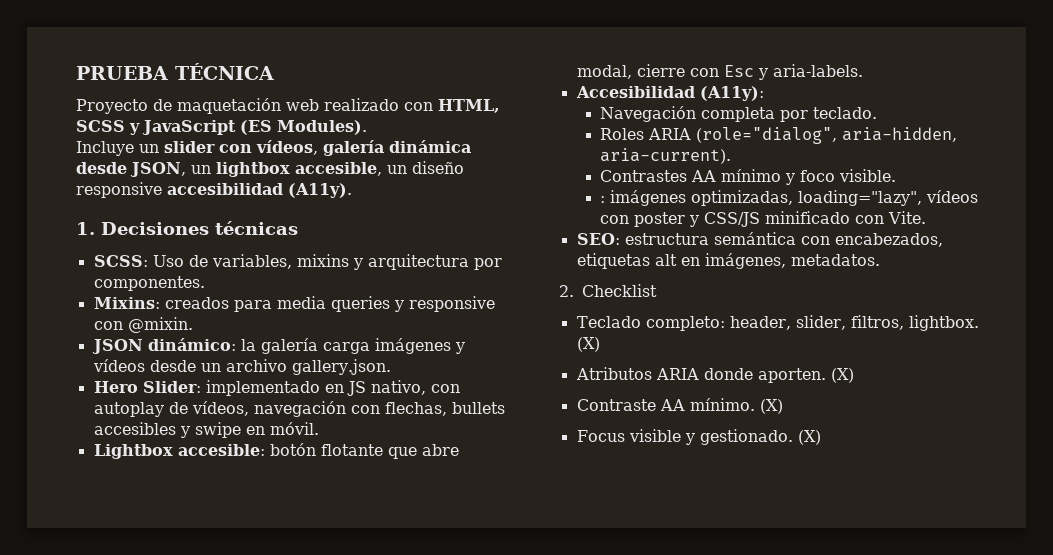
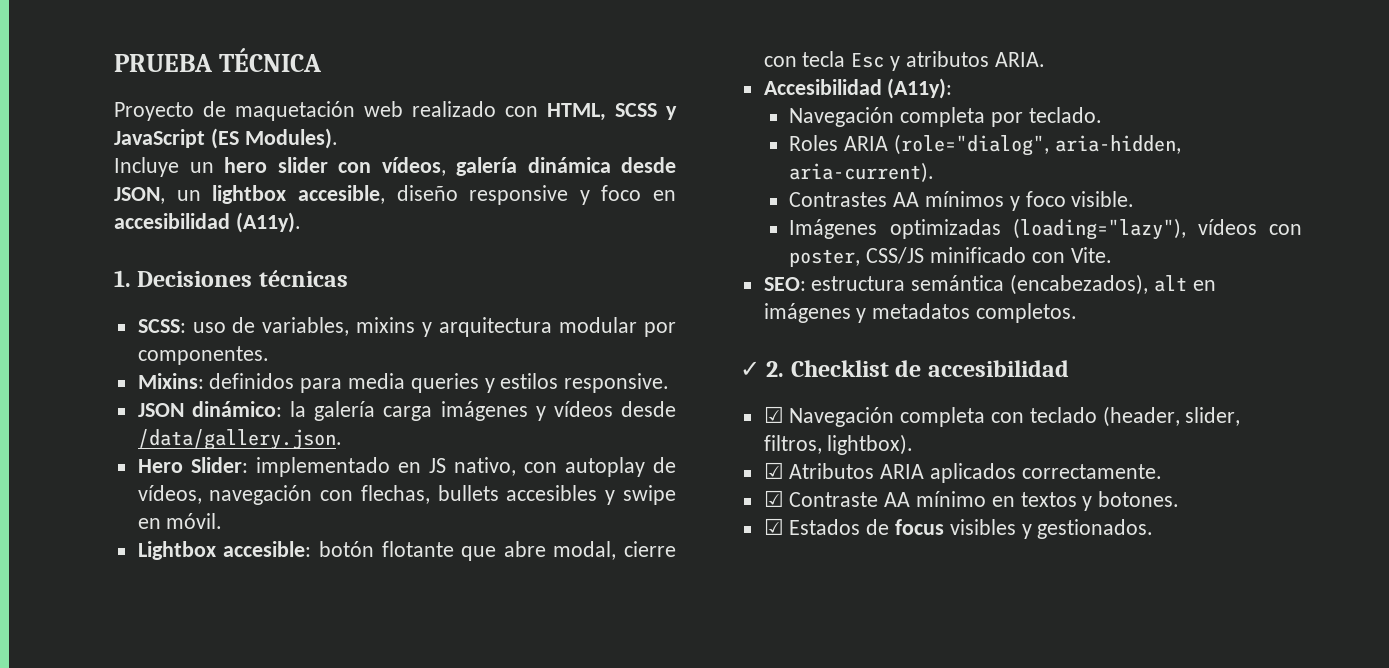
(159, 148) none -> [224,157,267,173] hero
[387,165,407,174] un -> (385, 194) none
(162, 190) none -> [579,185,676,205] y foco en
[152,255,184,267] Uso -> [192,322,226,333] uso
(469, 262) none -> [559,317,638,333] modular
[164,297,229,309] creados -> [209,373,295,389] definidos
[408,296,495,312] [93,317,193,333] responsive con @mixin. -> [500,373,670,393] estilos responsive.
[200,359,391,375] un archivo gallery.json. -> [137,429,342,450] /data/gallery.json.
(719, 72) none -> [802,51,846,67] tecla
[772,64,863,77] aria-labels. -> [905,51,1045,67] atributos ARIA.
[721,169,782,182] mínimo -> [925,191,1005,207] mínimos
[600,190,979,206] [600,212,700,227] : imágenes optimizadas, loading="lazy", vídeos con poster y -> [789,218,1302,240] [789,249,861,267] Imágenes optimizadas (loading="lazy"), vídeos con poster,
[800,233,943,247] [576,253,880,269] [559,284,658,297] [576,315,979,331] [576,337,600,352] [575,367,854,383] [576,398,783,414] [576,429,821,445] con encabezados, etiquetas alt en imágenes, metadatos. // 2. Checklist // Teclado completo: header, slider, filtros, lightbox. (X) // Atributos ARIA donde aporten. (X) // Contraste AA mínimo. (X) // Focus visible y gestionado. (X) -> [1010,274,1216,295] [763,303,1078,323] [740,360,1069,377] [763,406,1241,427] [763,434,914,455] [763,462,1162,483] [763,490,1180,511] [763,518,1154,539] (encabezados), alt en imágenes y metadatos completos. // ✓ 2. Checklist de accesibilidad // ☑ Navegación completa con teclado (header, slider, filtros, lightbox). // ☑ Atributos ARIA aplicados correctamente. // ☑ Contraste AA mínimo en textos y botones. // ☑ Estados de focus visibles y gestionados.

